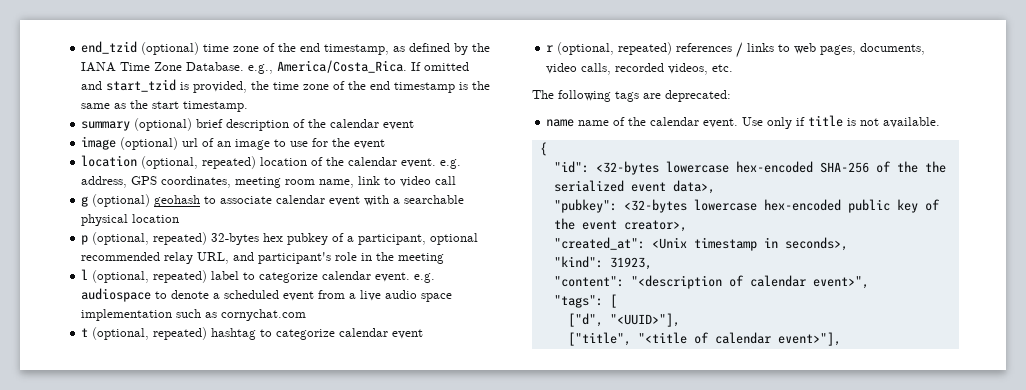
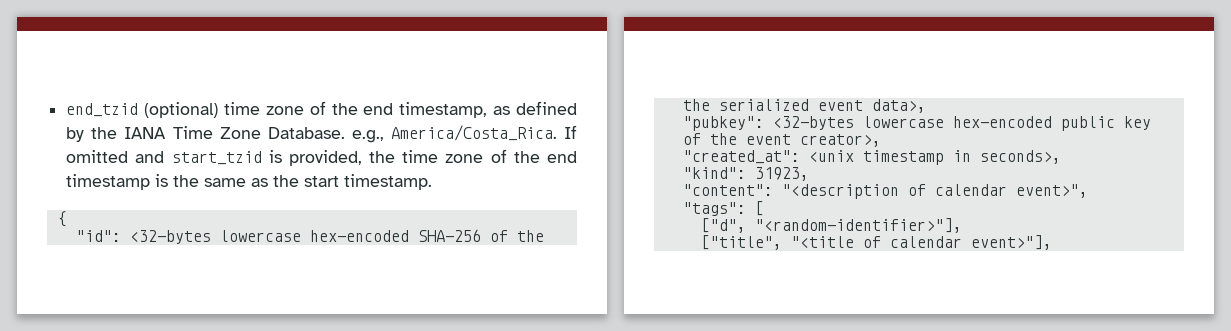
[81,118,415,131] [81,136,386,150] [81,155,462,169] [81,176,457,188] [81,194,465,207] [81,214,180,226] [81,232,479,245] [81,252,445,264] [81,269,436,283] [81,288,453,302] [81,309,307,321] [81,327,424,340] [546,42,926,58] [546,63,734,75] [532,90,731,102] [546,115,941,129] // summary (optional) brief description of the calendar event // image (optional) url of an image to use for the event // location (optional, repeated) location of the calendar event. e.g. address, GPS coordinates, meeting room name, link to video call // g (optional) geohash to associate calendar event with a searchable physical location // p (optional, repeated) 32-bytes hex pubkey of a participant, optional recommended relay URL, and participant's role in the meeting // l (optional, repeated) label to categorize calendar event. e.g. audiospace to denote a scheduled event from a live audio space implementation such as cornychat.com // t (optional, repeated) hashtag to categorize calendar event // r (optional, repeated) references / links to web pages, documents, video calls, recorded videos, etc. // The following tags are deprecated: // name name of the calendar event. Use only if title is not available. -> (433, 182) none
[651,237,687,249] <Unix -> [808,150,854,162] <unix
[609,313,680,327] "<UUID>"], -> [754,218,962,233] "<random-identifier>"],

